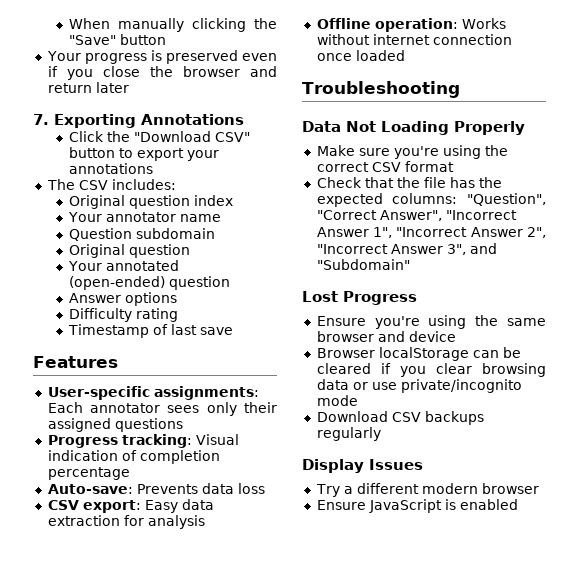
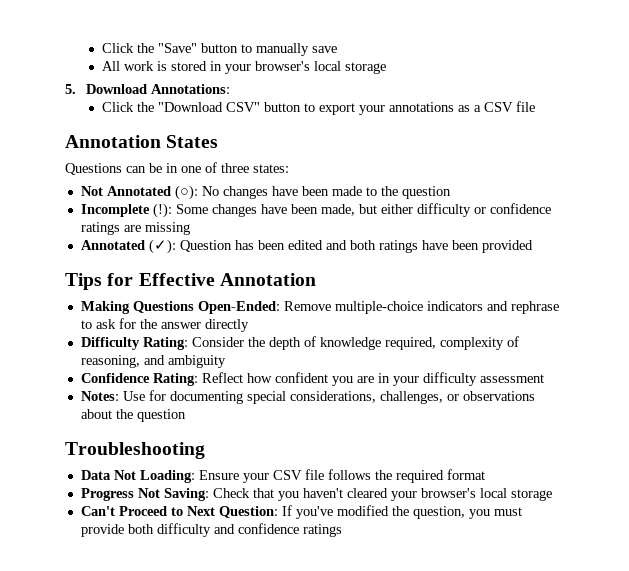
[69,18,247,32] When manually clicking -> [102,43,135,53] Click
[46,50,277,64] [47,66,277,80] [47,82,129,93] [33,114,244,128] // Your progress is preserved even if you close the browser and return later // 7. Exporting Annotations -> [241,43,338,56] [102,61,387,74] [65,84,231,94] to manually save // All work is stored in your browser's local storage // 5. Download Annotations:
[46,179,176,190] [69,195,234,209] [68,212,222,222] [69,228,216,241] [69,244,191,258] [68,260,180,271] [69,276,231,290] [69,292,178,306] [69,308,179,322] [68,324,234,338] [33,356,118,368] [47,386,259,400] [47,402,277,416] [47,418,183,432] [47,434,239,448] [47,450,220,464] [47,467,130,480] [47,483,265,494] [47,499,214,513] [47,515,205,529] [316,18,506,32] [316,34,512,45] [316,50,405,61] [302,81,460,98] [302,121,525,135] [316,145,508,159] [316,161,454,172] [316,177,502,188] [316,193,546,207] [316,210,517,221] [316,227,546,238] [316,243,497,255] [316,259,410,270] [302,291,417,305] [316,315,546,329] [316,331,456,342] [316,347,521,361] [316,363,546,377] [316,379,522,393] [316,395,358,406] [316,411,484,425] [316,427,381,441] [302,459,423,473] [315,483,539,497] [316,499,518,513] // The CSV includes: // Original question index // Your annotator name // Question subdomain // Original question // Your annotated (open-ended) question // Answer options // Difficulty rating // Timestamp of last save // Features // User-specific assignments: Each annotator sees only their assigned questions // Progress tracking: Visual indication of completion percentage // Auto-save: Prevents data loss // CSV export: Easy data extraction for analysis // Offline operation: Works without internet connection once loaded // Troubleshooting // Data Not Loading Properly // Make sure you're using the correct CSV format // Check that the file has the expected columns: "Question", "Correct Answer", "Incorrect Answer 1", "Incorrect Answer 2", "Incorrect Answer 3", and "Subdomain" // Lost Progress // Ensure you're using the same browser and device // Browser localStorage can be cleared if you clear browsing data or use private/incognito mode // Download CSV backups regularly // Display Issues // Try a different modern browser // Ensure JavaScript is enabled -> [458,101,536,112] [65,135,219,148] [65,162,289,175] [80,185,451,200] [80,203,551,218] [80,222,190,235] [80,239,533,254] [65,273,316,290] [80,301,559,314] [80,318,249,332] [80,336,519,350] [80,355,226,368] [80,372,544,386] [80,390,535,404] [80,409,186,422] [65,442,205,459] [80,469,485,483] [80,488,552,501] [80,505,522,519] [80,523,342,537] as a CSV file // Annotation States // Questions can be in one of three states: // Not Annotated (○): No changes have been made to the question // Incomplete (!): Some changes have been made, but either difficulty or confidence ratings are missing // Annotated (✓): Question has been edited and both ratings have been provided // Tips for Effective Annotation // Making Questions Open-Ended: Remove multiple-choice indicators and rephrase to ask for the answer directly // Difficulty Rating: Consider the depth of knowledge required, complexity of reasoning, and ambiguity // Confidence Rating: Reflect how confident you are in your difficulty assessment // Notes: Use for documenting special considerations, challenges, or observations about the question // Troubleshooting // Data Not Loading: Ensure your CSV file follows the required format // Progress Not Saving: Check that you haven't cleared your browser's local storage // Can't Proceed to Next Question: If you've modified the question, you must provide both difficulty and confidence ratings

